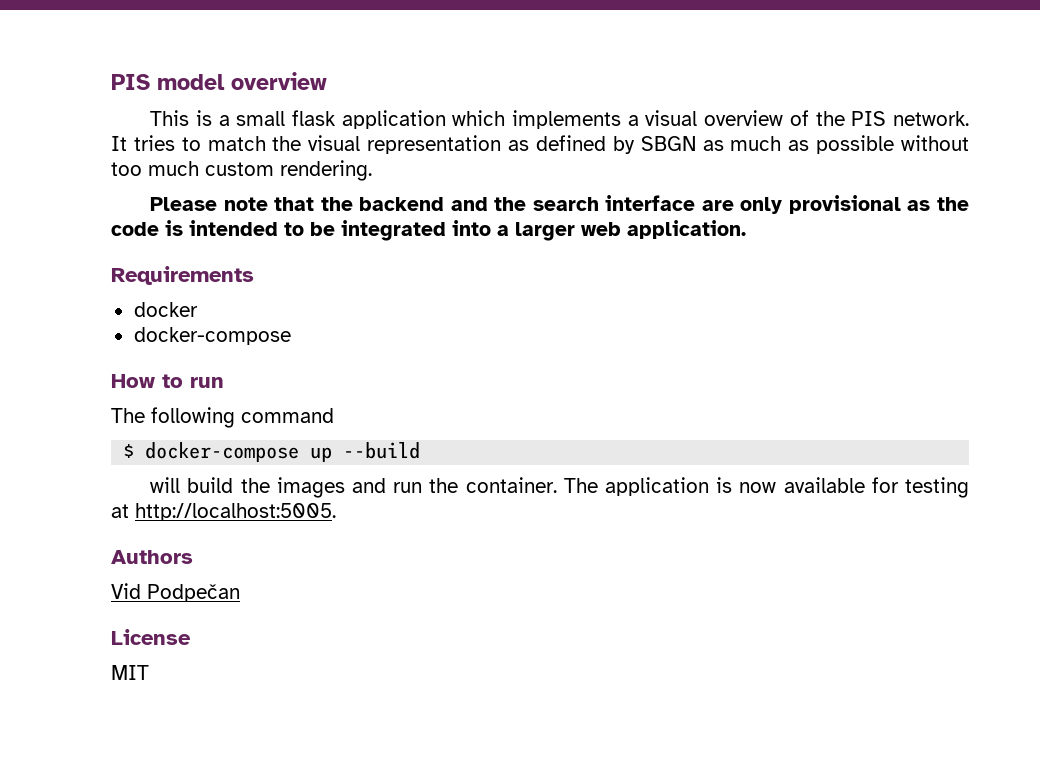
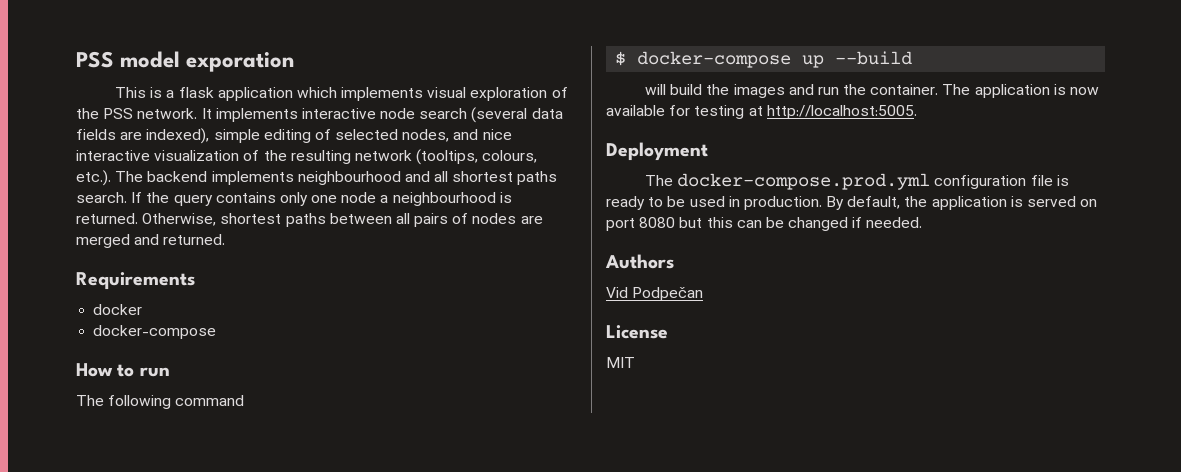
[111,72,327,90] PIS model overview -> [76,51,295,72] PSS model exporation
[236,111,286,126] small -> (175, 94) none
[627,110,887,126] a visual overview of the PIS -> [427,87,568,101] [76,108,134,119] visual exploration of the PSS
[133,135,969,154] [111,160,372,181] [150,195,970,214] [111,220,746,241] tries to match the visual representation as defined by SBGN as much as possible without too much custom rendering. // Please note that the backend and the search interface are only provisional as the code is intended to be integrated into a larger web application. -> [215,107,563,123] [76,128,512,144] [76,149,538,165] [76,170,558,186] [76,192,512,206] [76,213,543,227] [76,234,226,248] implements interactive node search (several data fields are indexed), simple editing of selected nodes, and nice interactive visualization of the resulting network (tooltips, colours, etc.). The backend implements neighbourhood and all shortest paths search. If the query contains only one node a neighbourhood is returned. Otherwise, shortest paths between all pairs of nodes are merged and returned.
(336, 512) none -> [606,142,708,161] [644,173,1069,190] [606,196,1098,210] [606,217,923,231] // Deployment // The docker-compose.prod.yml configuration file is ready to be used in production. By default, the application is served on port 8080 but this can be changed if needed.

